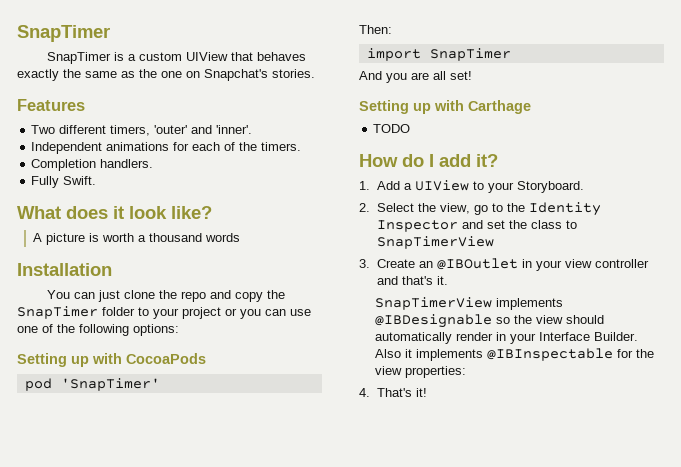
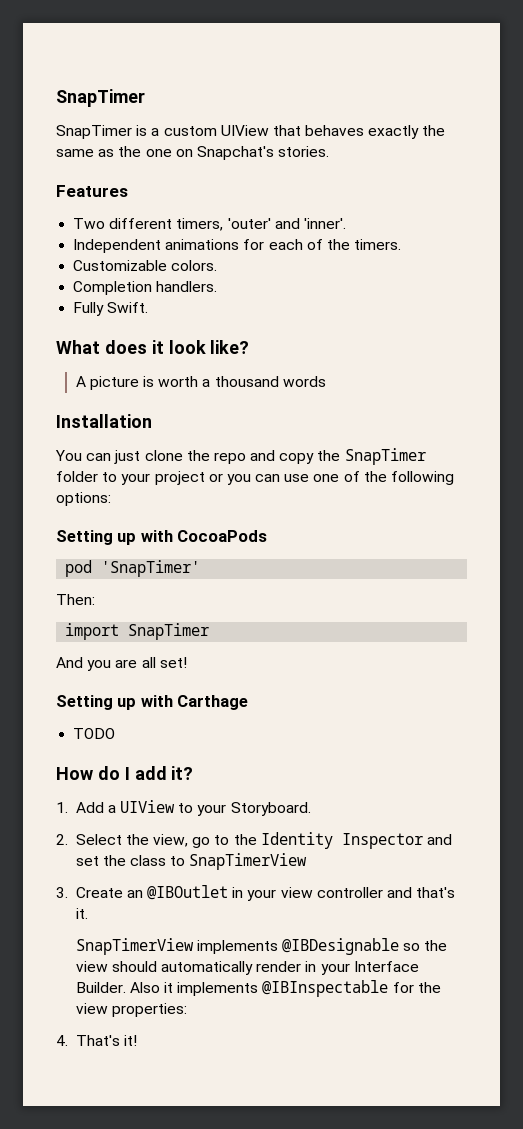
(302, 146) none -> [73,260,218,271] // Customizable colors.

